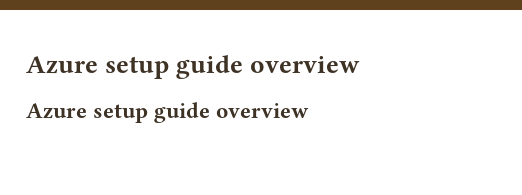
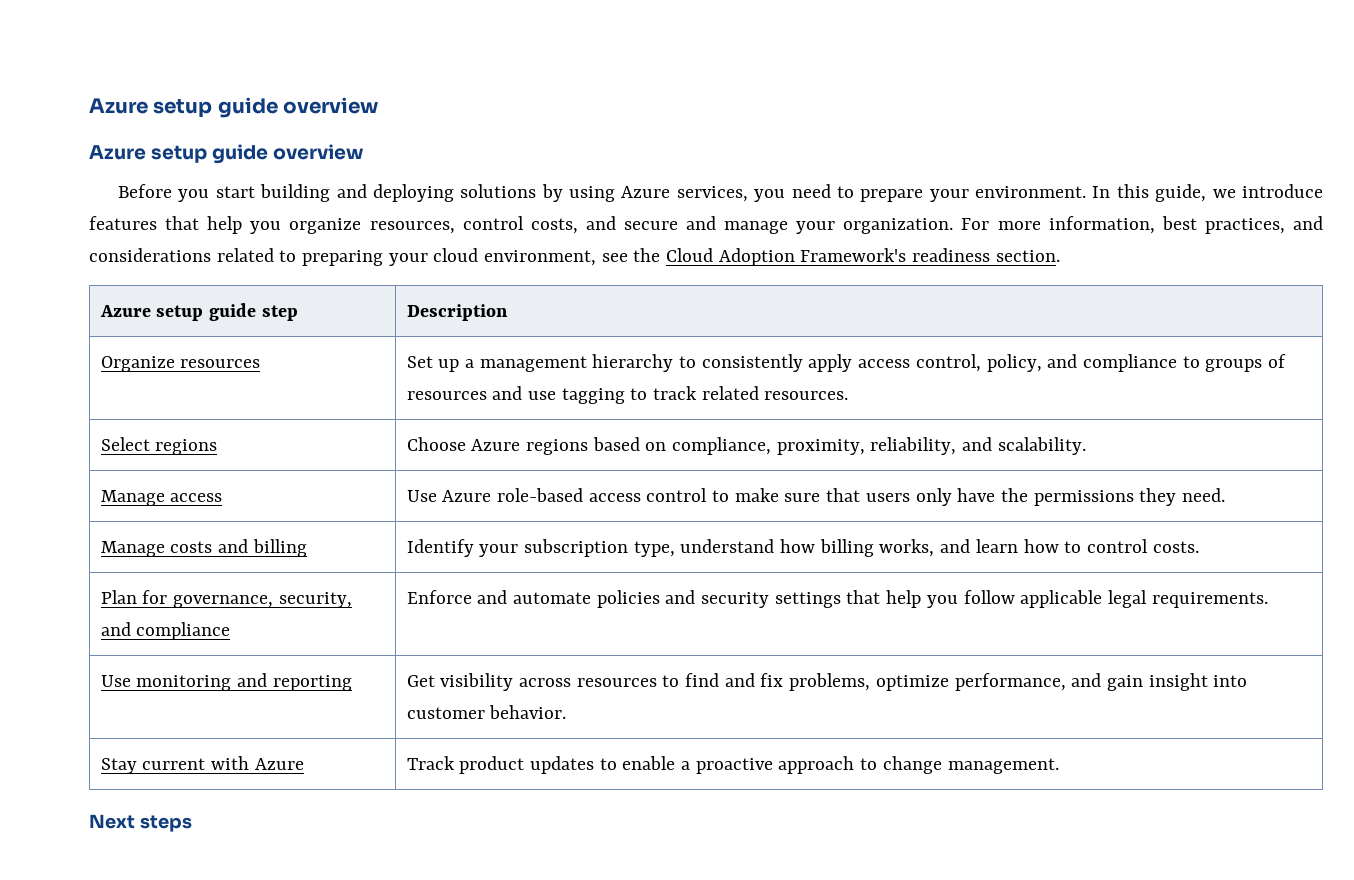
(310, 110) none -> [117,184,1323,202] [89,216,1323,234] [89,248,1060,266] [99,303,298,321] [406,304,508,321] [100,356,261,372] [406,354,1286,372] [406,386,849,404] [100,437,218,455] [406,437,1086,455] [100,490,223,506] [406,488,1225,506] [100,539,307,557] [406,539,1199,557] [100,590,352,608] [100,622,231,640] [406,590,1268,608] [100,673,352,691] [406,673,1248,691] [406,705,567,719] [100,756,304,774] [406,756,1059,774] [89,814,192,832] // Before you start building and deploying solutions by using Azure services, you need to prepare your environment. In this guide, we introduce features that help you organize resources, control costs, and secure and manage your organization. For more information, best practices, and considerations related to preparing your cloud environment, see the Cloud Adoption Framework's readiness section. // Azure setup guide step | Description // Organize resources | Set up a management hierarchy to consistently apply access control, policy, and compliance to groups of resources and use tagging to track related resources. // Select regions | Choose Azure regions based on compliance, proximity, reliability, and scalability. // Manage access | Use Azure role-based access control to make sure that users only have the permissions they need. // Manage costs and billing | Identify your subscription type, understand how billing works, and learn how to control costs. // Plan for governance, security, and compliance | Enforce and automate policies and security settings that help you follow applicable legal requirements. // Use monitoring and reporting | Get visibility across resources to find and fix problems, optimize performance, and gain insight into customer behavior. // Stay current with Azure | Track product updates to enable a proactive approach to change management. // Next steps

